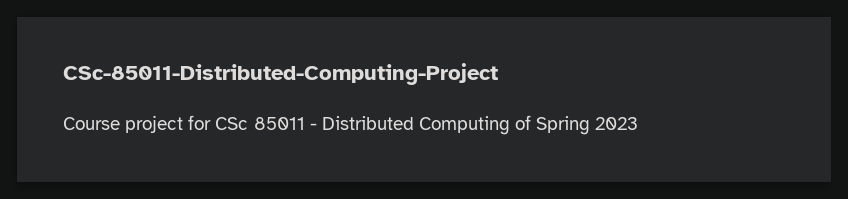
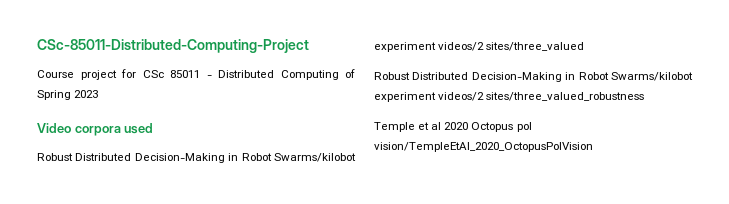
(639, 123) none -> [37,123,154,136] [37,153,356,163] [374,42,585,52] [374,72,693,82] [374,92,645,102] [374,122,532,132] [374,142,593,152] // Video corpora used // Robust Distributed Decision-Making in Robot Swarms/kilobot experiment videos/2 sites/three_valued // Robust Distributed Decision-Making in Robot Swarms/kilobot experiment videos/2 sites/three_valued_robustness // Temple et al 2020 Octopus pol vision/TempleEtAl_2020_OctopusPolVision

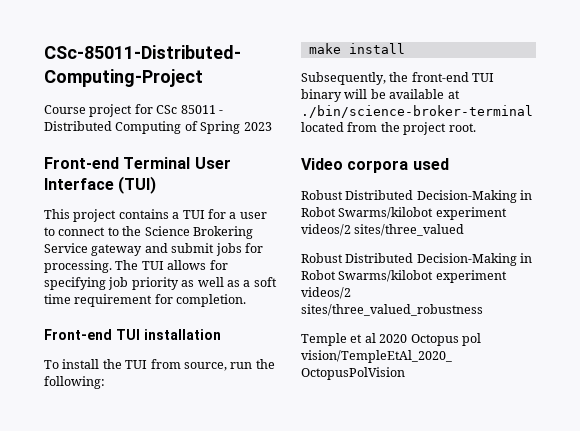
(99, 94) none -> [44,157,231,169] [44,176,157,194] [44,209,267,222] [44,226,253,239] [44,243,263,256] [44,260,228,273] [44,277,277,290] [44,294,247,307] [44,329,221,340] [44,359,275,371] [44,376,105,389] [308,43,405,54] [301,72,495,85] [301,89,460,102] [301,105,533,118] [301,122,476,135] // Front-end Terminal User Interface (TUI) // This project contains a TUI for a user to connect to the Science Brokering Service gateway and submit jobs for processing. The TUI allows for specifying job priority as well as a soft time requirement for completion. // Front-end TUI installation // To install the TUI from source, run the following: // make install // Subsequently, the front-end TUI binary will be available at ./bin/science-broker-terminal located from the project root.

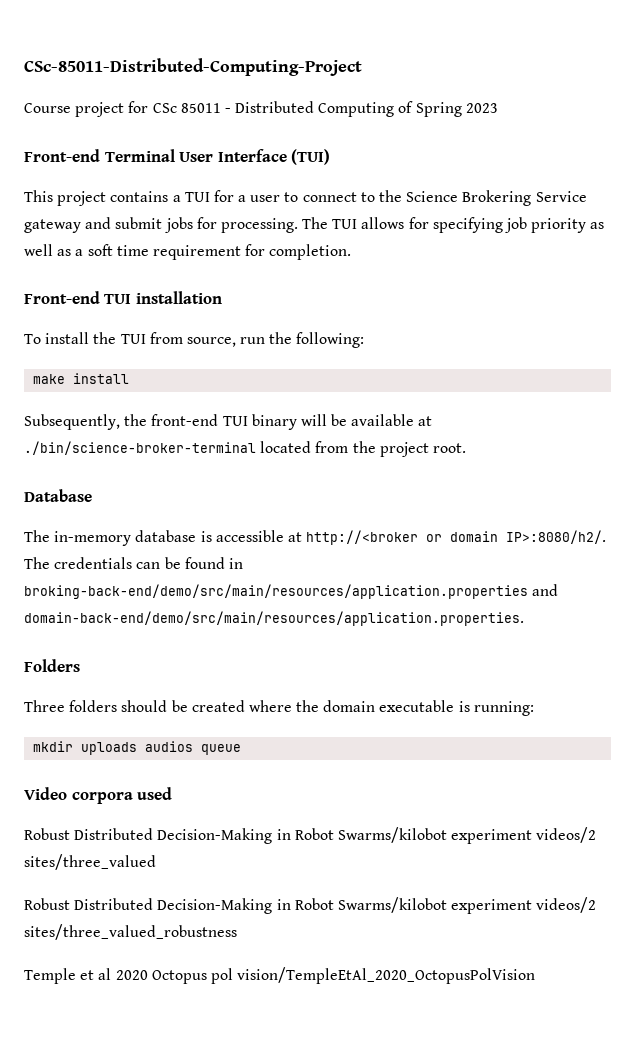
(476, 127) none -> [24,489,92,502] [24,530,607,546] [24,557,243,569] [24,584,559,599] [24,611,524,626] [24,659,80,672] [24,700,534,716] [33,741,242,755] // Database // The in-memory database is accessible at http://<broker or domain IP>:8080/h2/. The credentials can be found in broking-back-end/demo/src/main/resources/application.properties and domain-back-end/demo/src/main/resources/application.properties. // Folders // Three folders should be created where the domain executable is running: // mkdir uploads audios queue

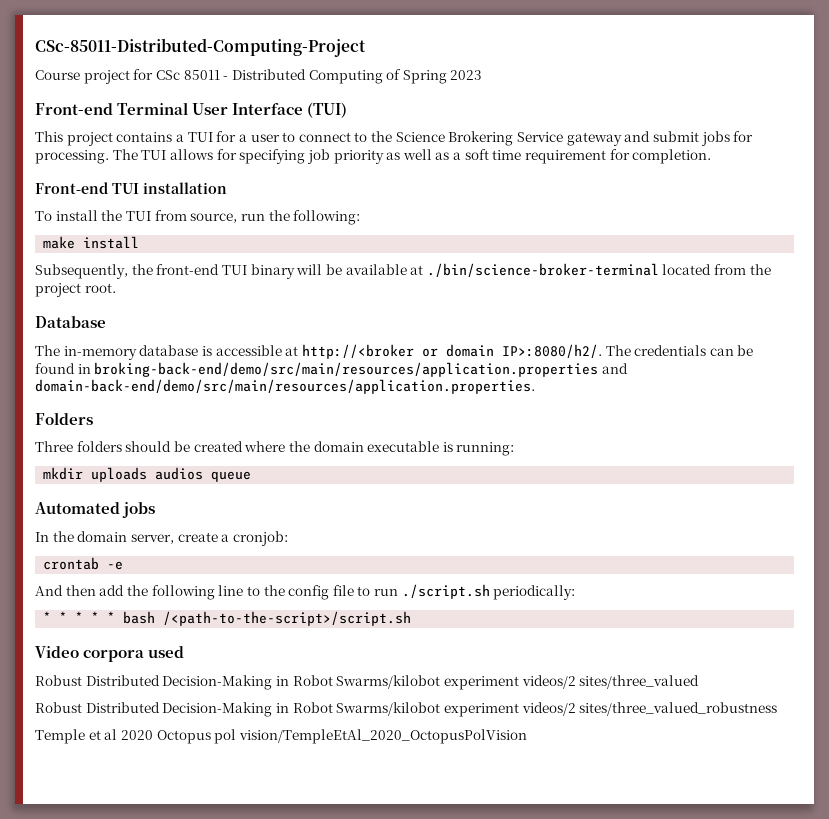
(242, 749) none -> [35,502,156,518] [35,531,288,546] [43,557,124,570] [35,584,576,600] [43,611,412,626] // Automated jobs // In the domain server, create a cronjob: // crontab -e // And then add the following line to the config file to run ./script.sh periodically: // * * * * * bash /<path-to-the-script>/script.sh

